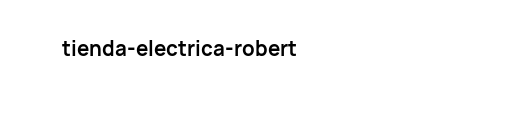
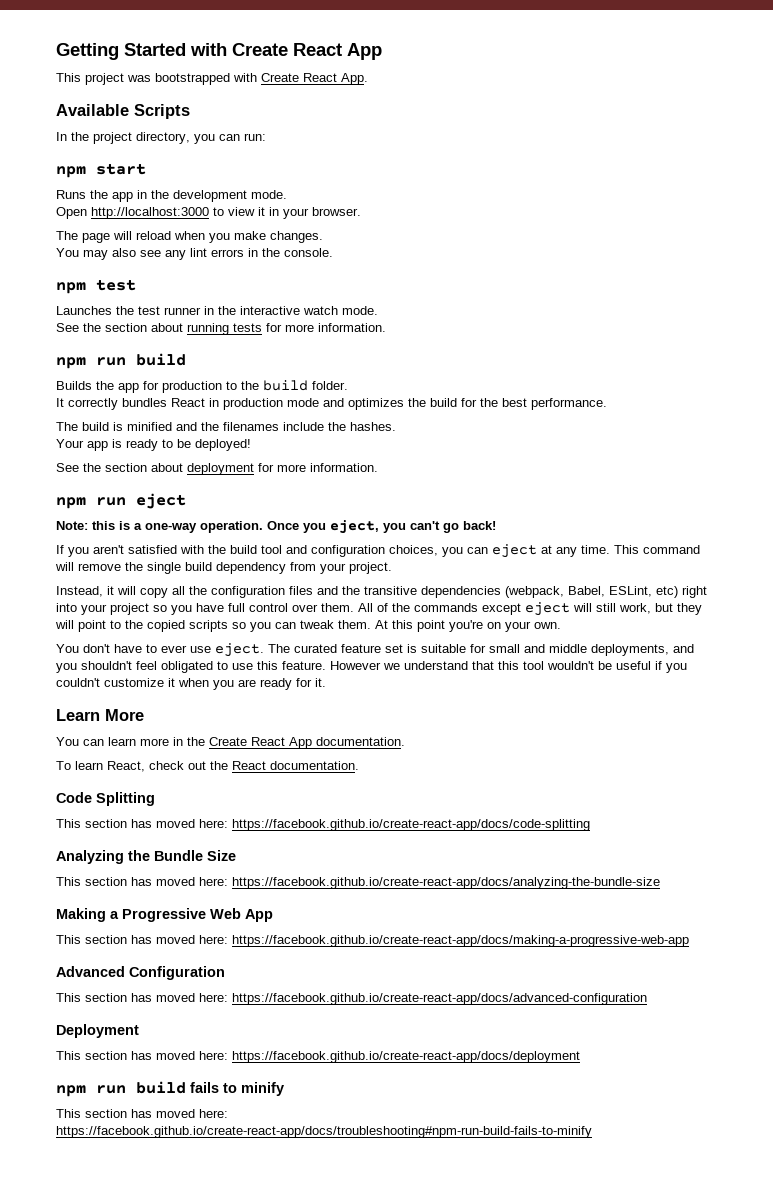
[62,40,297,56] tienda-electrica-robert -> [56,43,382,60] [56,73,368,85] [56,104,190,119] [56,132,266,144] [56,163,146,178] [56,190,287,202] [56,207,361,219] [56,231,323,243] [56,248,333,260] [56,279,136,294] [56,306,378,315] [56,323,386,335] [56,353,186,369] [56,380,348,393] [56,398,607,410] [56,422,396,431] [56,439,251,451] [56,463,378,475] [56,493,186,509] [56,520,496,534] [56,544,700,558] [55,562,392,574] [56,586,707,598] [56,602,702,616] [55,620,561,632] [56,643,694,657] [56,661,687,673] [56,678,326,690] [56,709,144,721] [56,737,405,749] [56,761,359,772] [56,792,155,806] [56,819,590,831] [56,850,236,864] [56,877,660,889] [56,908,273,922] [56,935,689,947] [56,966,225,980] [56,993,647,1005] [56,1024,139,1038] [56,1051,580,1063] [56,1081,284,1097] [56,1109,228,1118] [56,1126,592,1138] Getting Started with Create React App // This project was bootstrapped with Create React App. // Available Scripts // In the project directory, you can run: // npm start // Runs the app in the development mode. // Open http://localhost:3000 to view it in your browser. // The page will reload when you make changes. // You may also see any lint errors in the console. // npm test // Launches the test runner in the interactive watch mode. // See the section about running tests for more information. // npm run build // Builds the app for production to the build folder. // It correctly bundles React in production mode and optimizes the build for the best performance. // The build is minified and the filenames include the hashes. // Your app is ready to be deployed! // See the section about deployment for more information. // npm run eject // Note: this is a one-way operation. Once you eject, you can't go back! // If you aren't satisfied with the build tool and configuration choices, you can eject at any time. This command will remove the single build dependency from your project. // Instead, it will copy all the configuration files and the transitive dependencies (webpack, Babel, ESLint, etc) right into your project so you have full control over them. All of the commands except eject will still work, but they will point to the copied scripts so you can tweak them. At this point you're on your own. // You don't have to ever use eject. The curated feature set is suitable for small and middle deployments, and you shouldn't feel obligated to use this feature. However we understand that this tool wouldn't be useful if you couldn't customize it when you are ready for it. // Learn More // You can learn more in the Create React App documentation. // To learn React, check out the React documentation. // Code Splitting // This section has moved here: https://facebook.github.io/create-react-app/docs/code-splitting // Analyzing the Bundle Size // This section has moved here: https://facebook.github.io/create-react-app/docs/analyzing-the-bundle-size // Making a Progressive Web App // This section has moved here: https://facebook.github.io/create-react-app/docs/making-a-progressive-web-app // Advanced Configuration // This section has moved here: https://facebook.github.io/create-react-app/docs/advanced-configuration // Deployment // This section has moved here: https://facebook.github.io/create-react-app/docs/deployment // npm run build fails to minify // This section has moved here: https://facebook.github.io/create-react-app/docs/troubleshooting#npm-run-build-fails-to-minify

